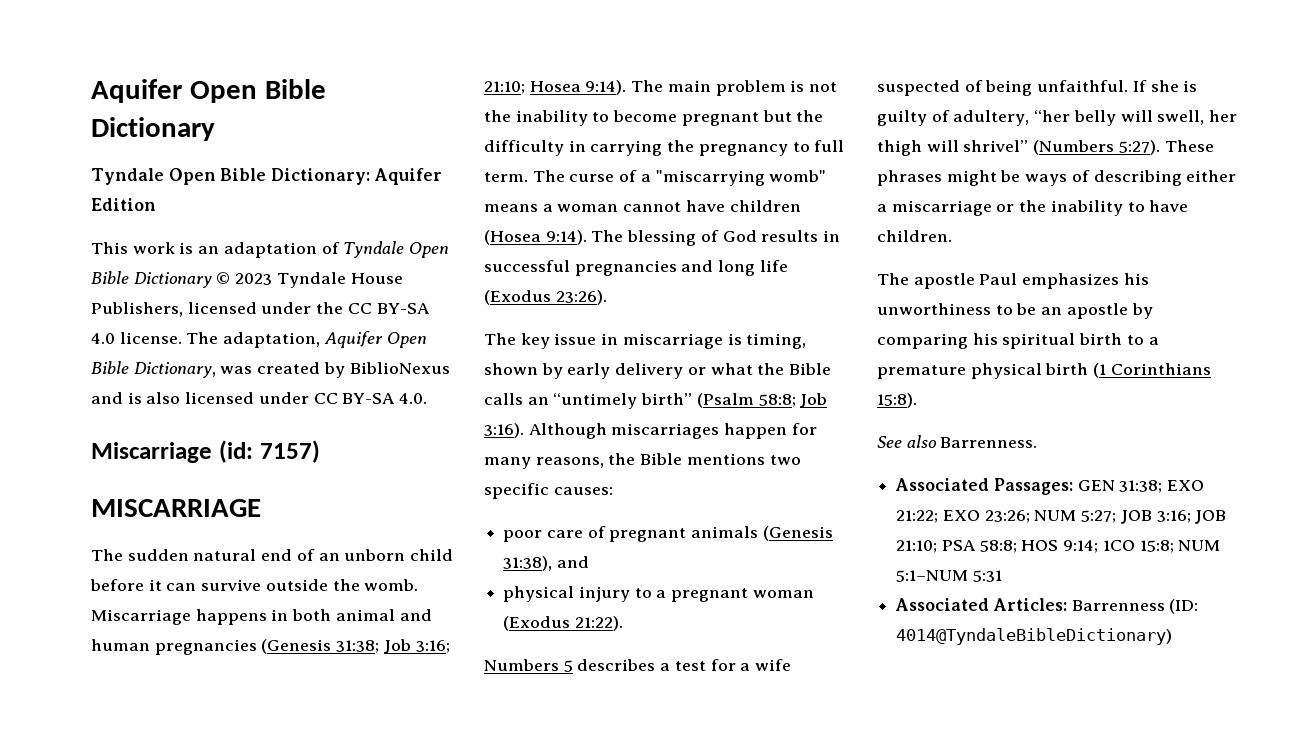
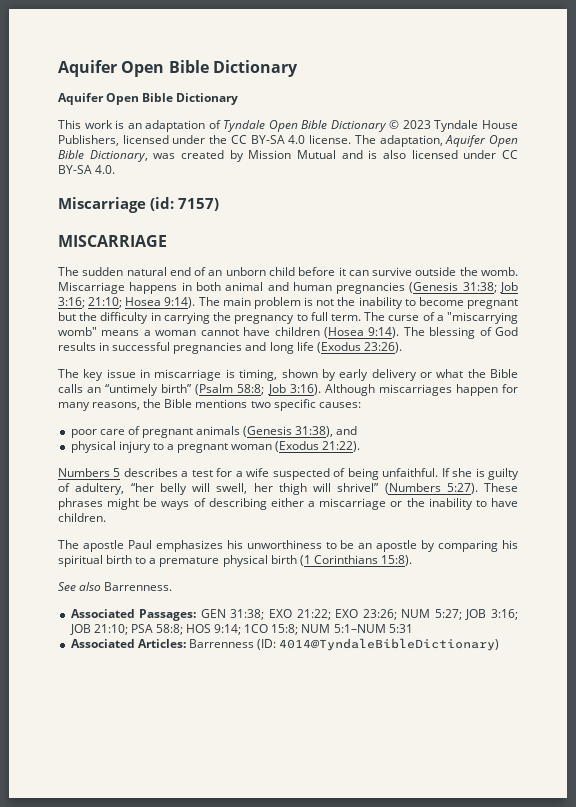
[91,79,326,103] [91,117,215,141] [91,168,442,185] [91,198,156,211] Aquifer Open Bible Dictionary // Tyndale Open Bible Dictionary: Aquifer Edition -> [58,60,298,77] [58,93,239,105] Aquifer Open Bible Dictionary // Aquifer Open Bible Dictionary
[349,362,450,374] BiblioNexus -> [248,150,336,159] Mission Mutual

